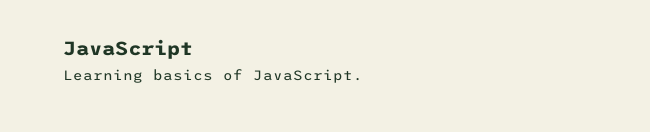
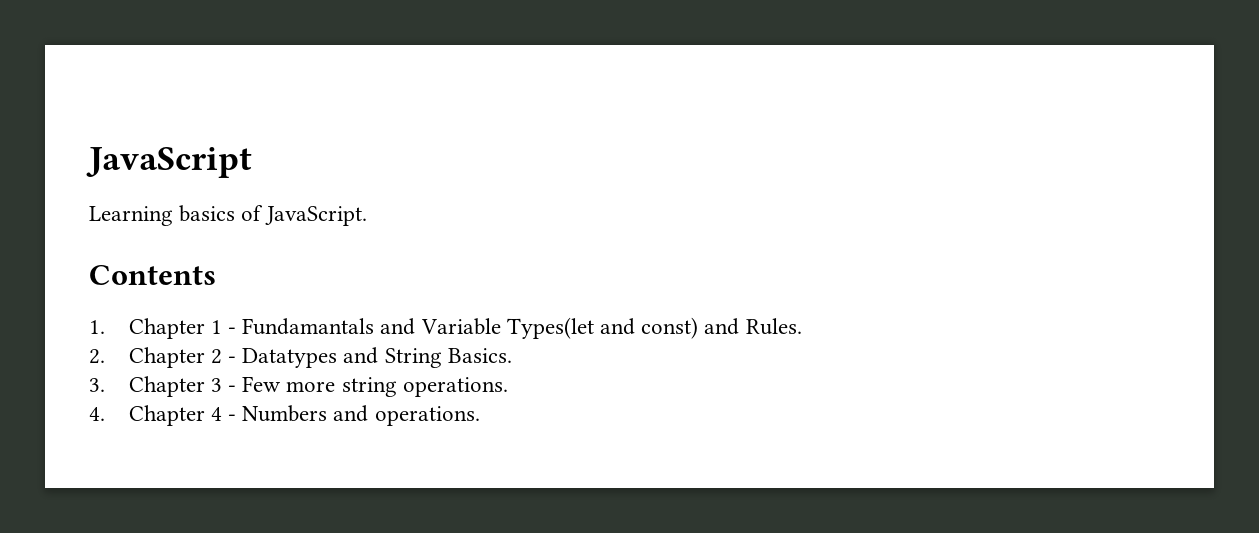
(363, 76) none -> [89,265,216,285] [89,317,802,339] [89,347,512,368] [89,376,508,397] [89,405,480,426] // Contents // 1. Chapter 1 - Fundamantals and Variable Types(let and const) and Rules. // 2. Chapter 2 - Datatypes and String Basics. // 3. Chapter 3 - Few more string operations. // 4. Chapter 4 - Numbers and operations.

